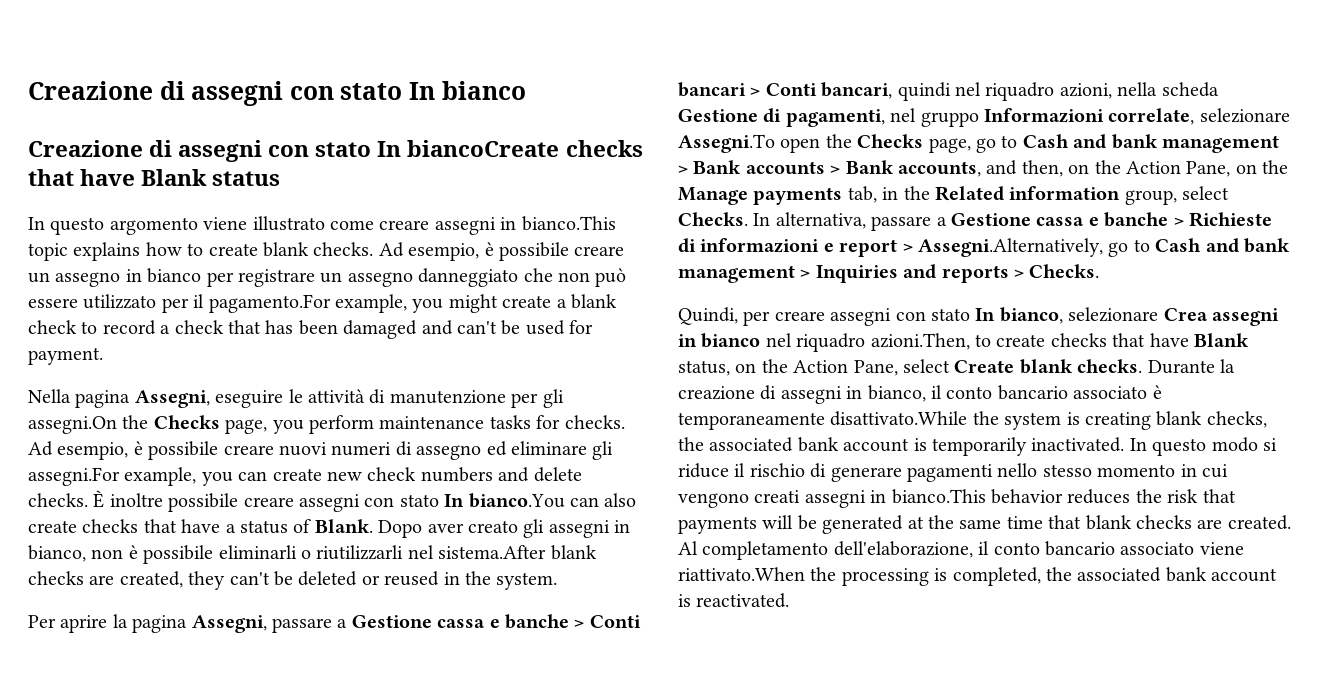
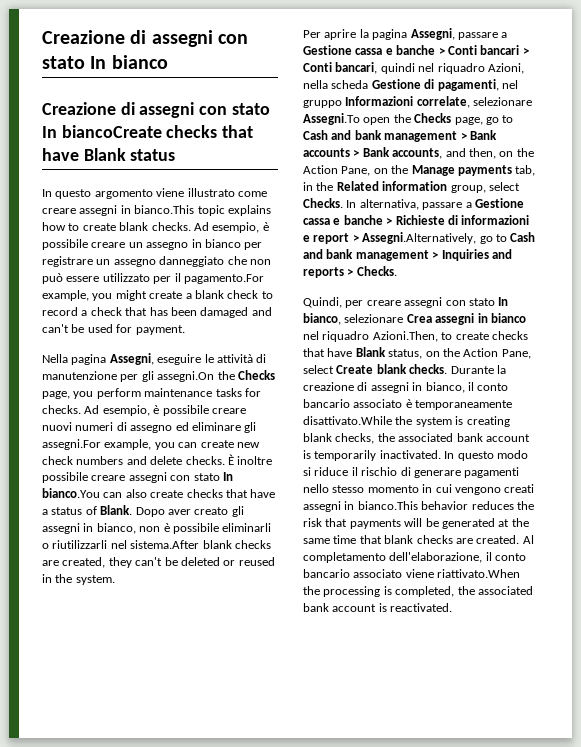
[1059,83,1112,99] azioni, -> [487,63,524,74] Azioni,
[870,333,970,350] azioni.Then, -> [372,331,438,342] Azioni.Then,

